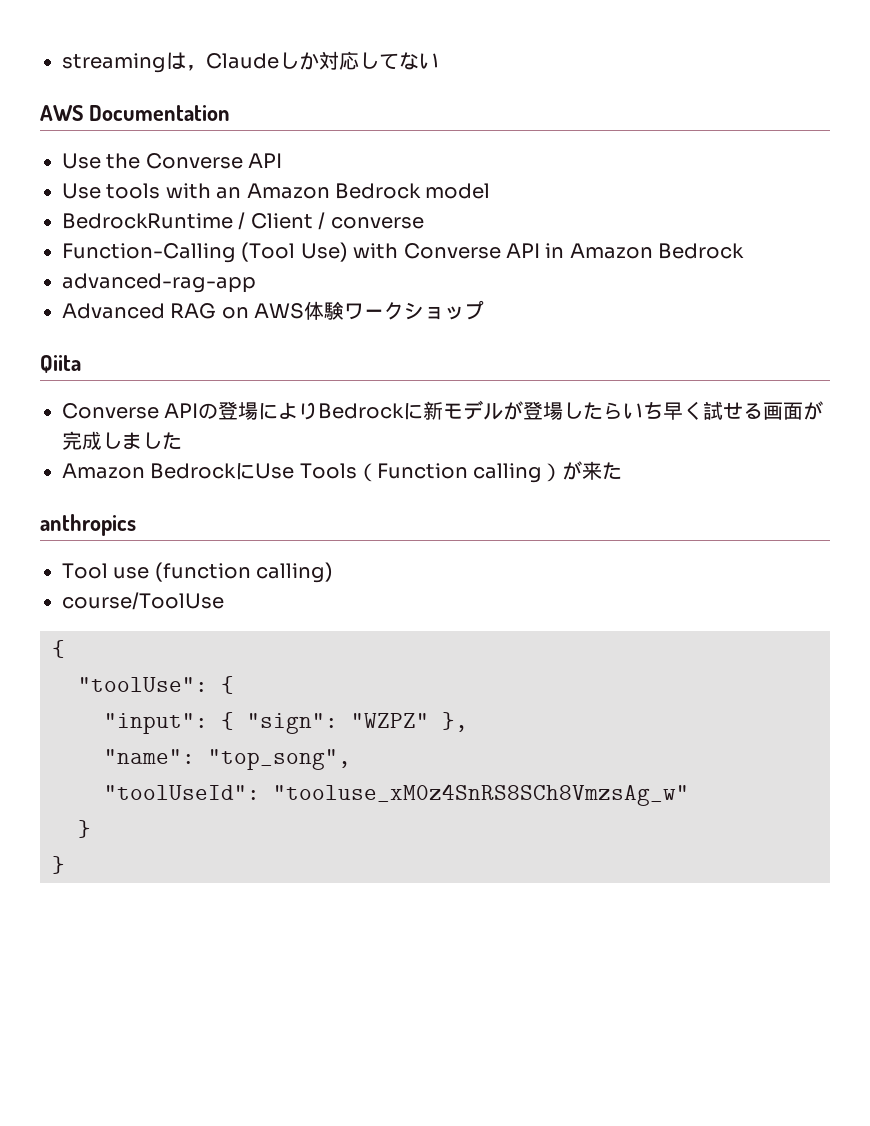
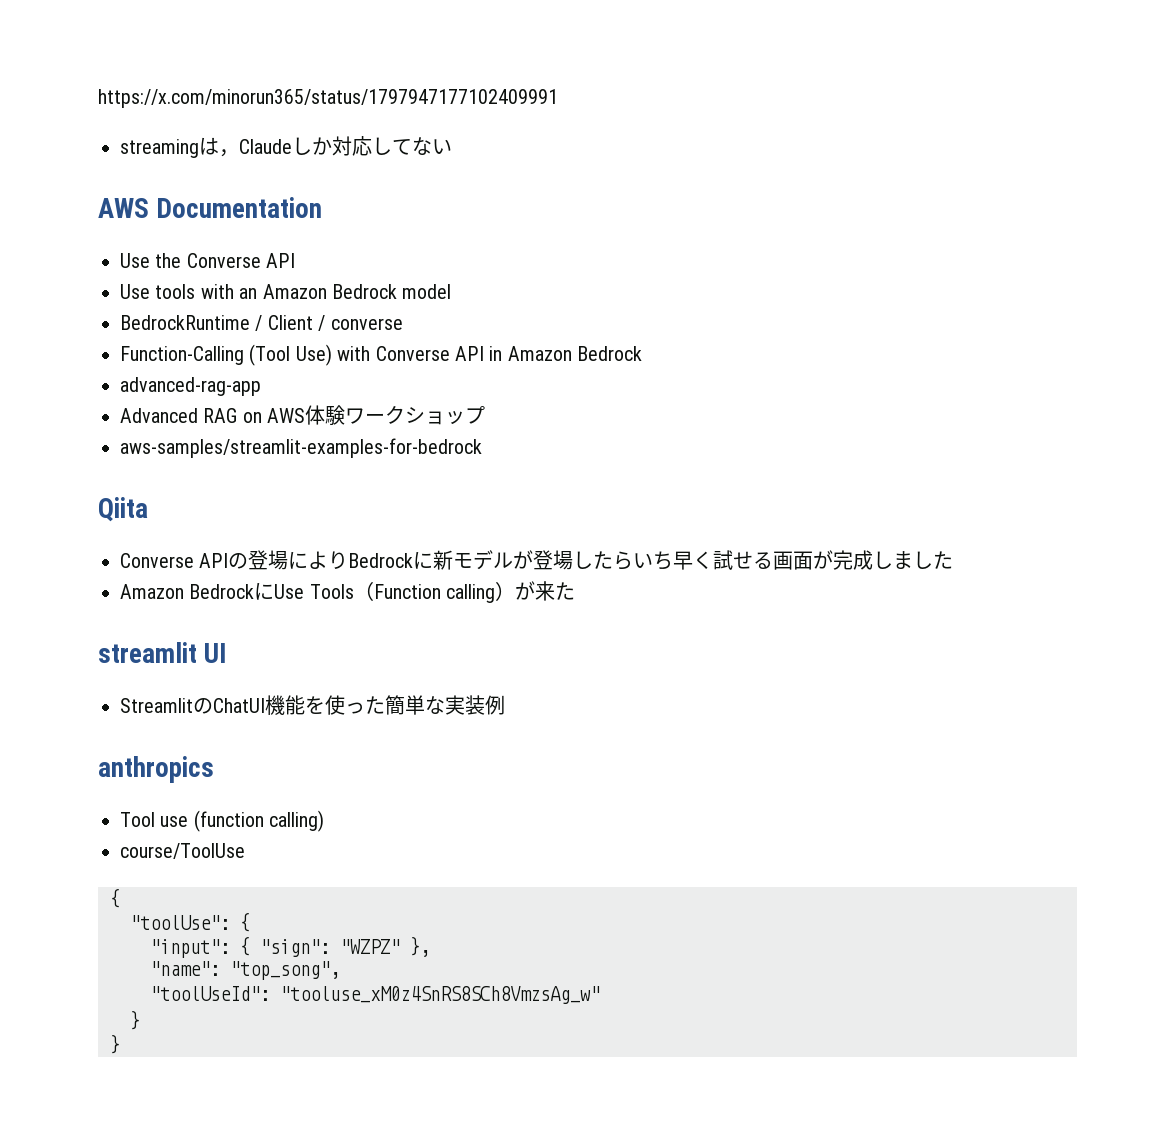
(62, 63) none -> [98,89,558,108] https://x.com/minorun365/status/1797947177102409991 //
(485, 310) none -> [120,438,482,458] // aws-samples/streamlit-examples-for-bedrock
(623, 471) none -> [98,642,227,663] [120,695,505,715] // streamlit UI // StreamlitのChatUI機能を使った簡単な実装例

